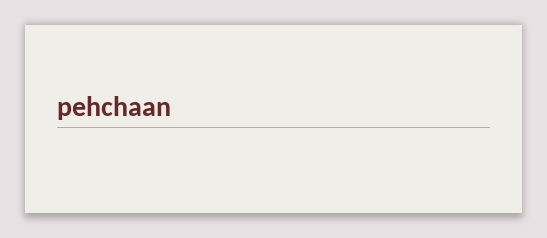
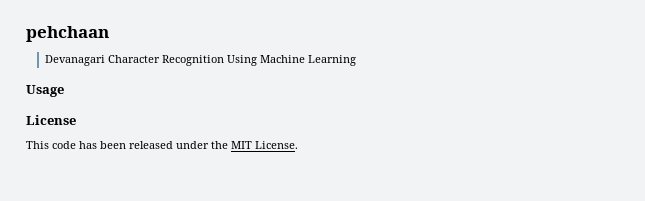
(171, 108) none -> [45,55,357,66] [26,85,64,97] [26,115,76,125] [26,141,298,149] // Devanagari Character Recognition Using Machine Learning // Usage // License // This code has been released under the MIT License.

